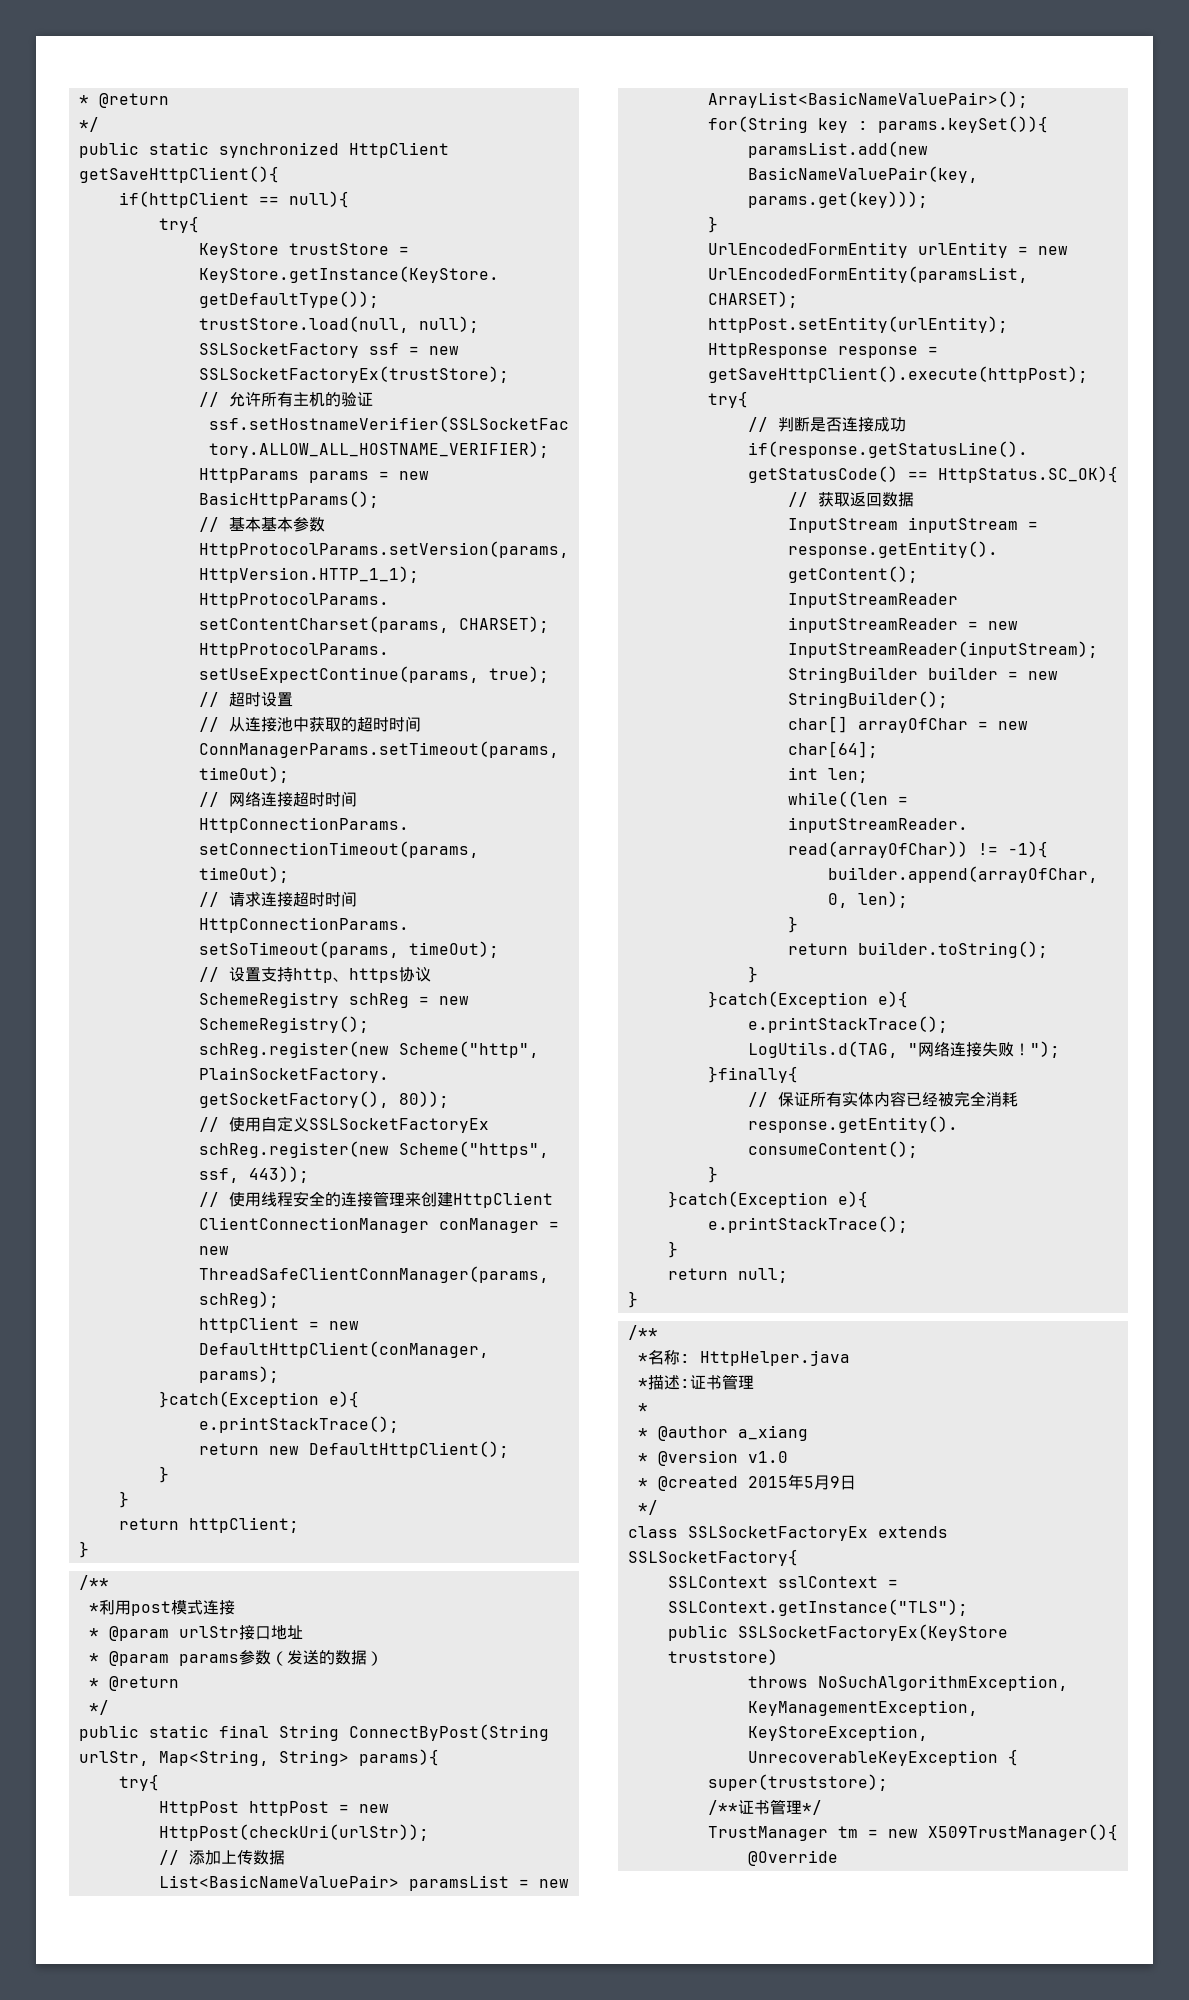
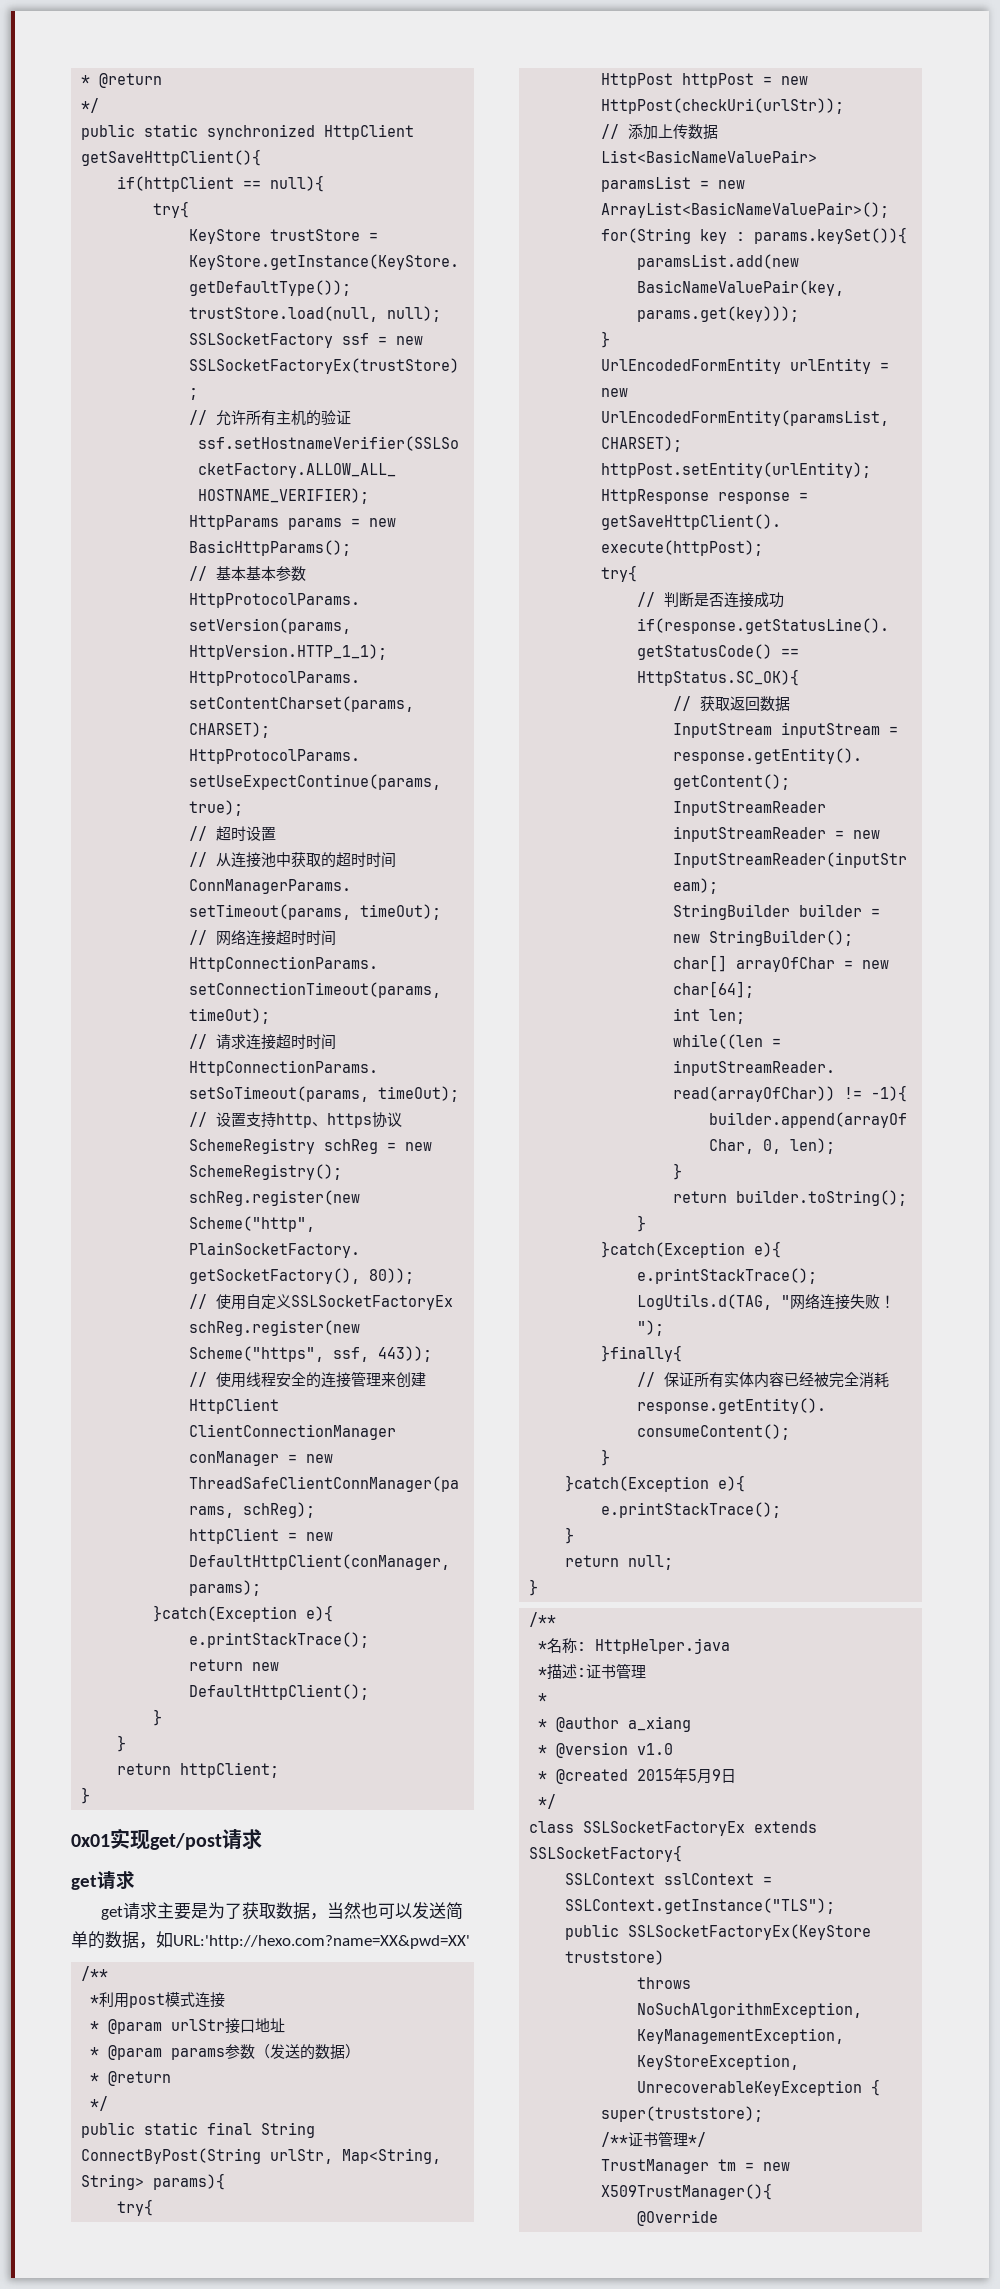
(89, 1549) none -> [71,1828,262,1850] [71,1870,135,1890] [100,1902,463,1920] [71,1931,470,1949] // 0x01实现get/post请求 // get请求 // get请求主要是为了获取数据，当然也可以发送简单的数据，如URL:'http://hexo.com?name=XX&pwd=XX'

